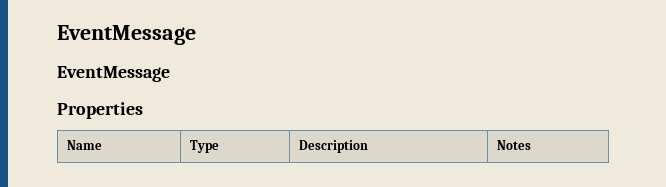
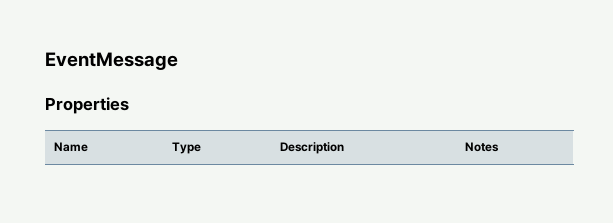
[57,25,196,45] [57,66,170,82] EventMessage // EventMessage -> [45,52,178,70] EventMessage

